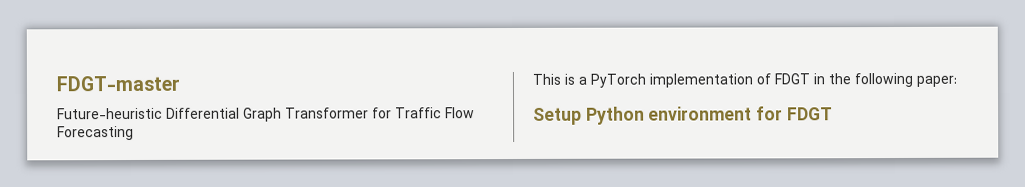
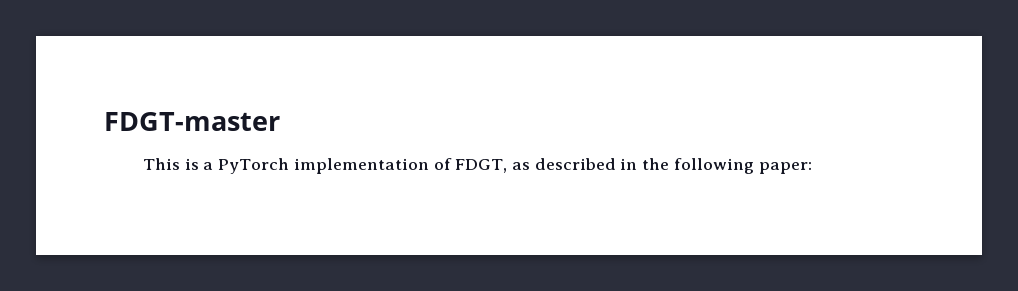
[57,107,475,122] [57,125,134,141] // Future-heuristic Differential Graph Transformer for Traffic Flow Forecasting -> (280, 121) none
[774,73,810,85] FDGT -> [455,158,616,173] FDGT, as described
[533,106,833,125] // Setup Python environment for FDGT -> (812, 168) none

